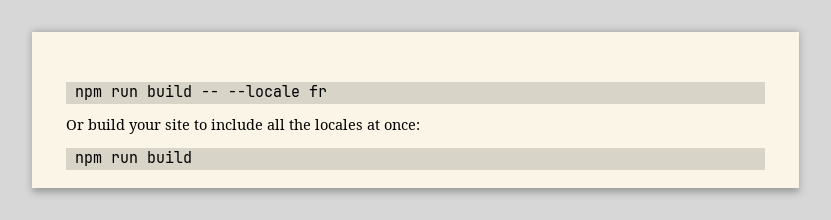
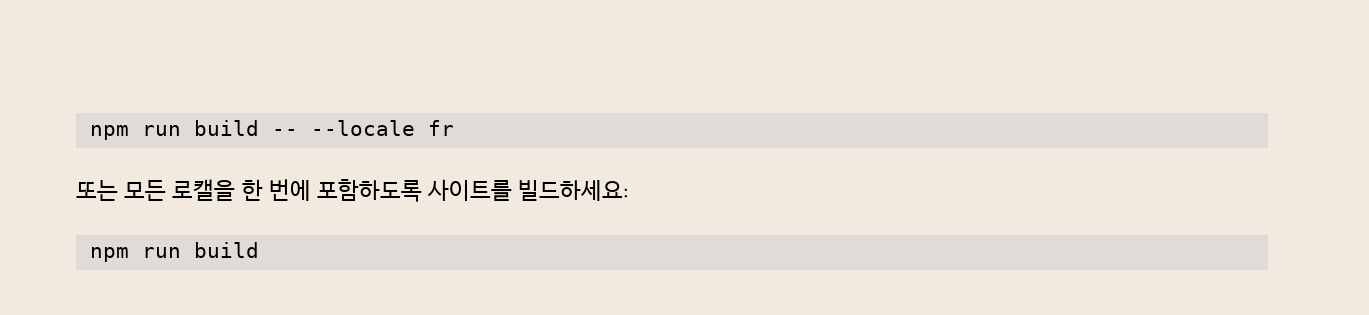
[66,119,420,134] Or build your site to include all the locales at once: -> [76,179,629,202] 또는 모든 로캘을 한 번에 포함하도록 사이트를 빌드하세요:

